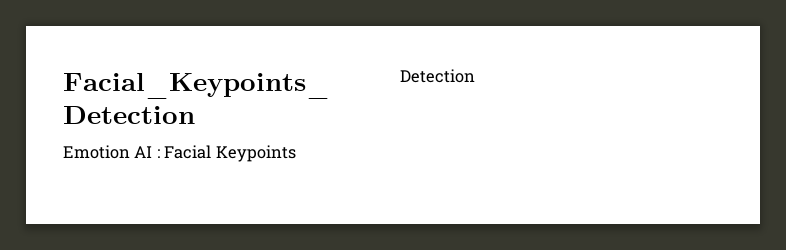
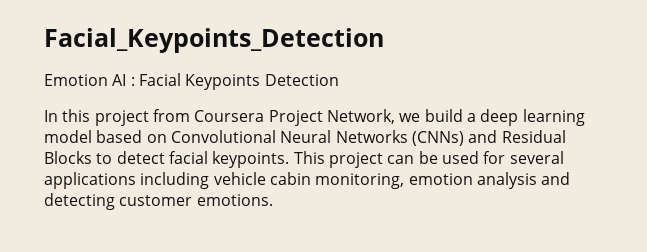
(475, 76) none -> [44,109,585,126] [44,130,566,146] [44,151,564,168] [44,172,571,189] [44,193,273,210] // In this project from Coursera Project Network, we build a deep learning model based on Convolutional Neural Networks (CNNs) and Residual Blocks to detect facial keypoints. This project can be used for several applications including vehicle cabin monitoring, emotion analysis and detecting customer emotions.

